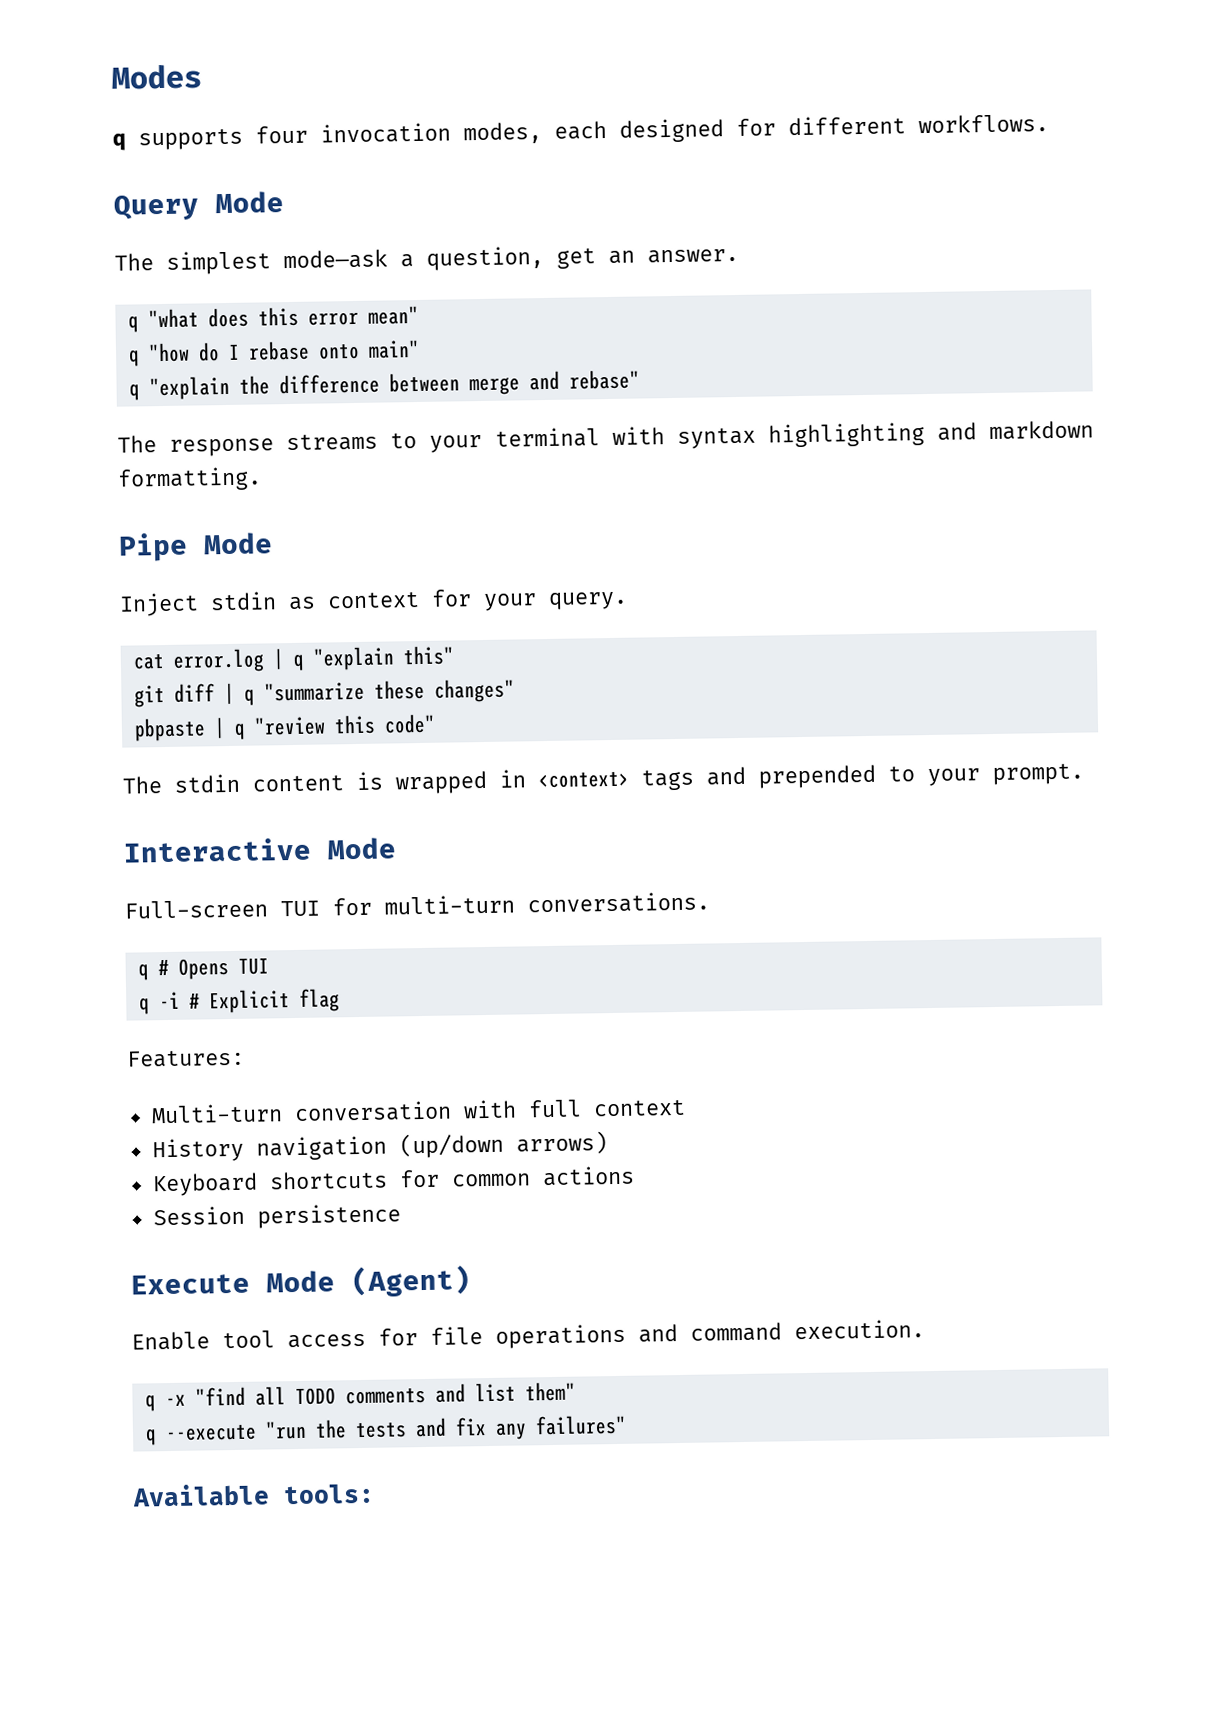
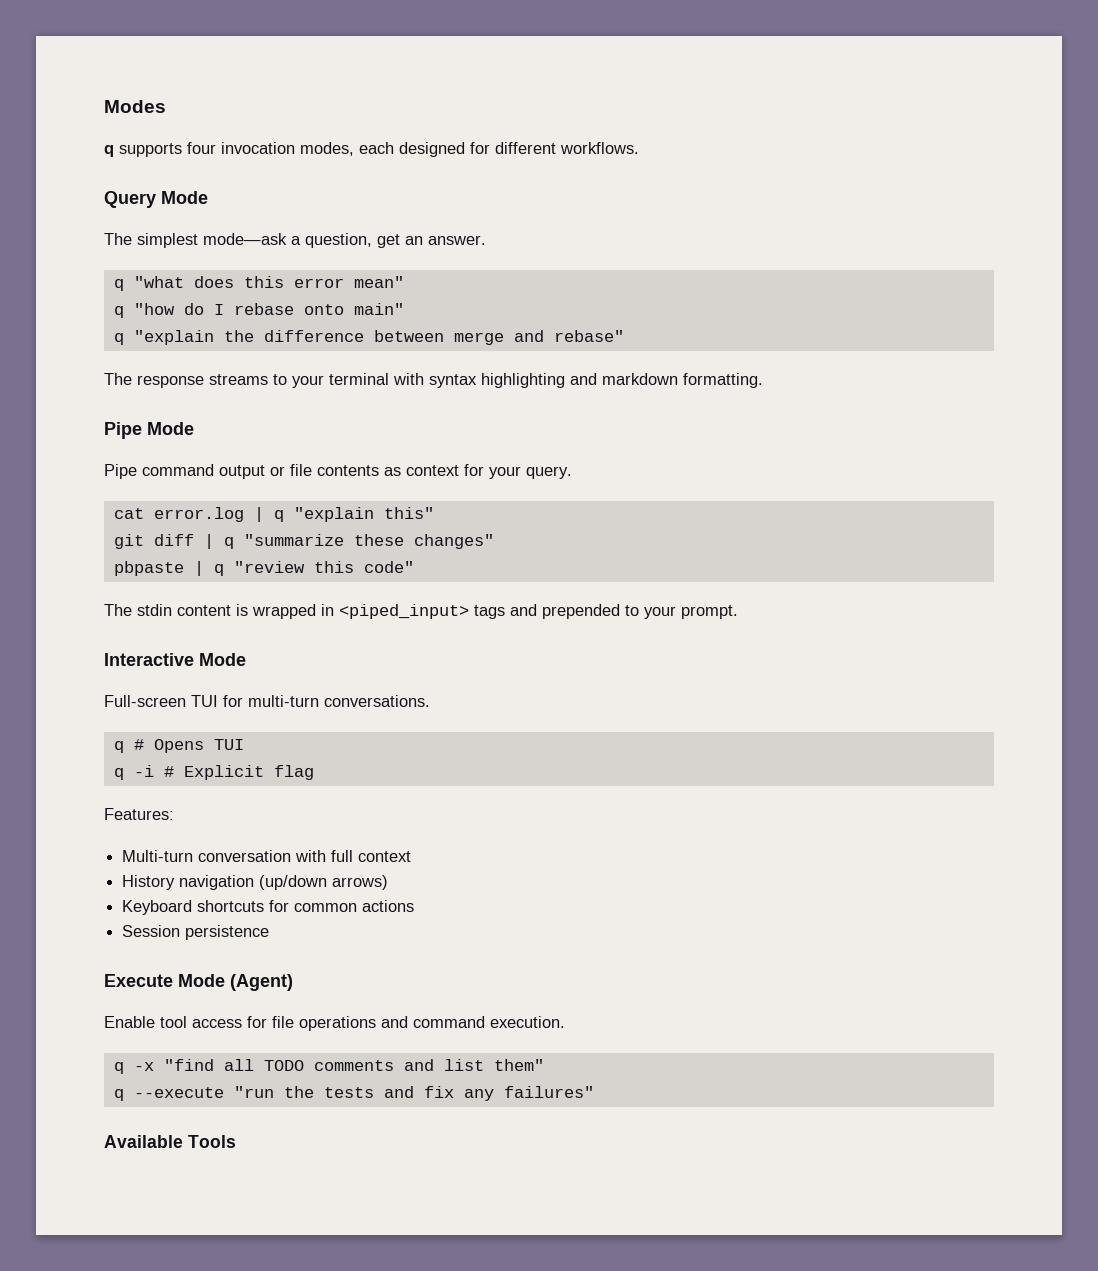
[119,591,277,617] Inject stdin -> [104,464,379,479] Pipe command output or file contents
[538,771,629,789] <context> -> [339,604,469,619] <piped_input>
[283,1483,375,1505] tools: -> [188,1135,236,1148] Tools

